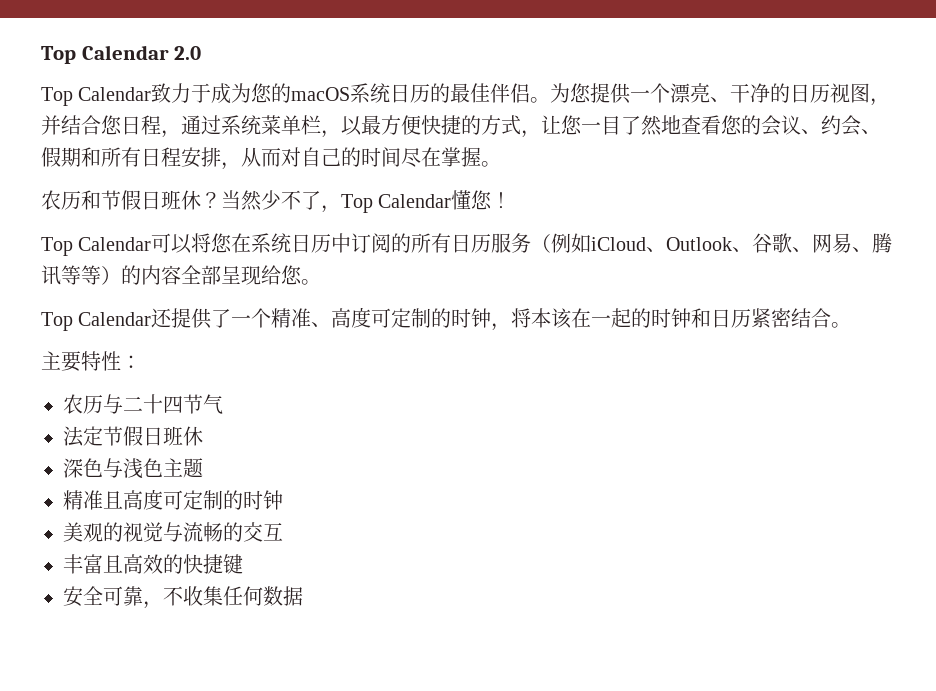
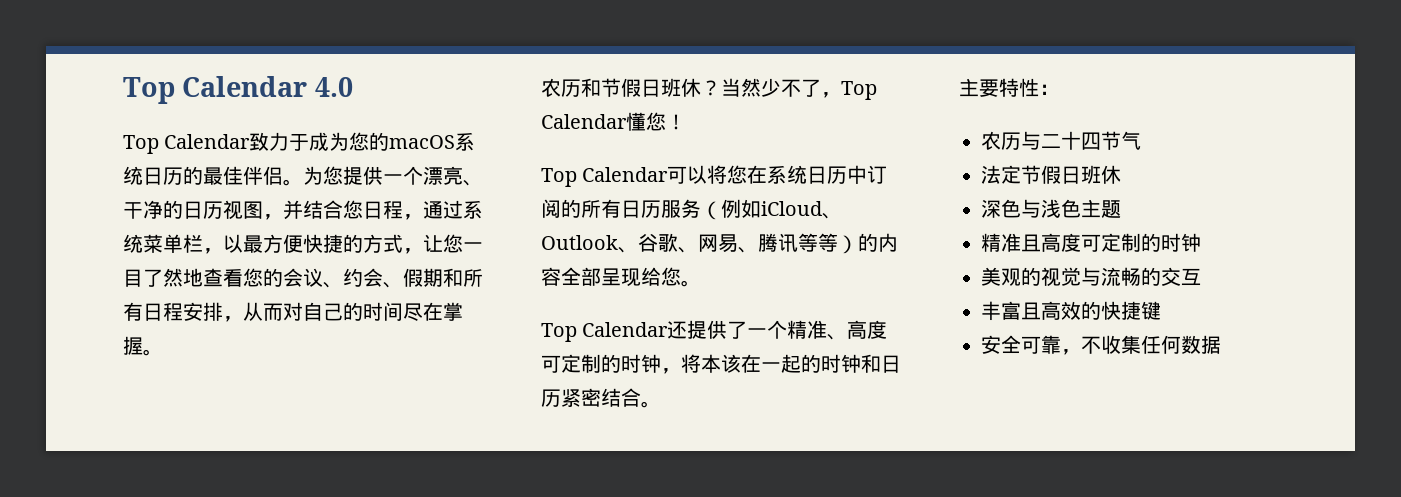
[41,45,202,64] Top Calendar 2.0 -> [123,76,353,104] Top Calendar 4.0

